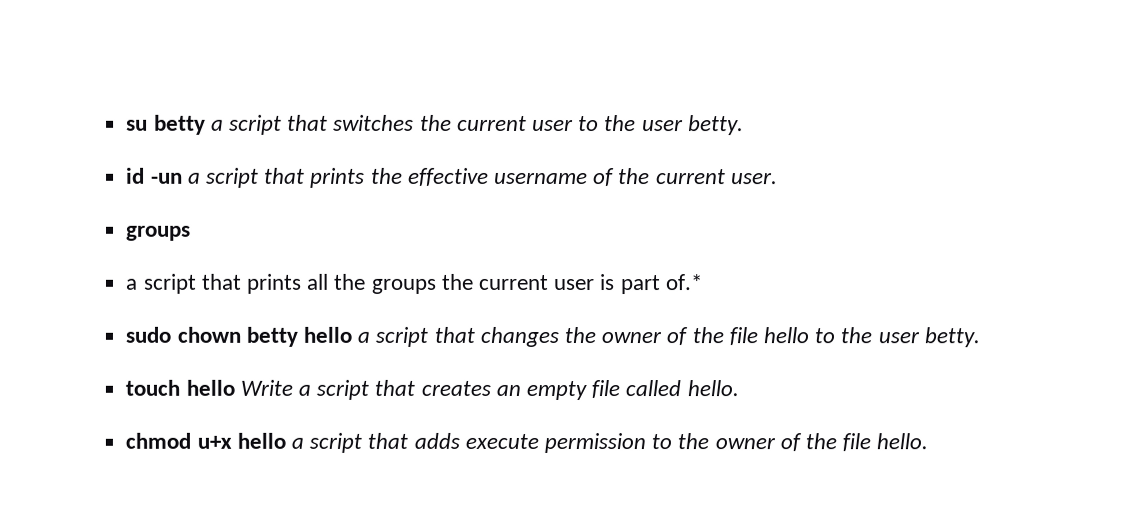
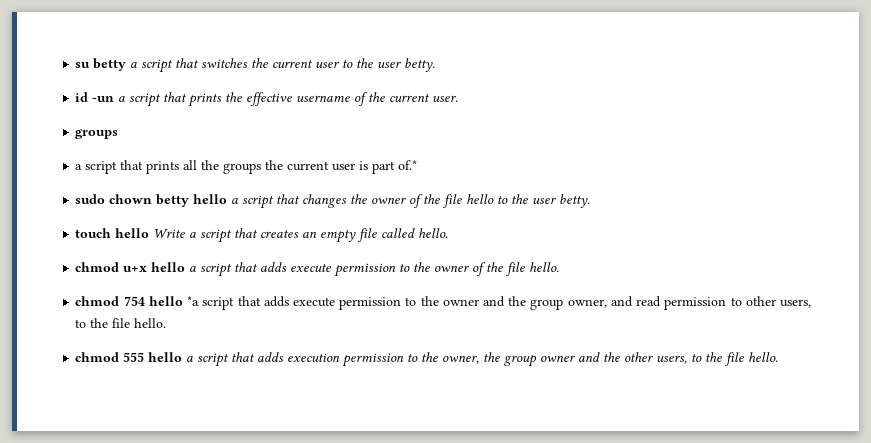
(929, 441) none -> [75,296,811,310] [75,318,167,328] [75,352,779,367] // chmod 754 hello *a script that adds execute permission to the owner and the group owner, and read permission to other users, to the file hello. // chmod 555 hello a script that adds execution permission to the owner, the group owner and the other users, to the file hello.

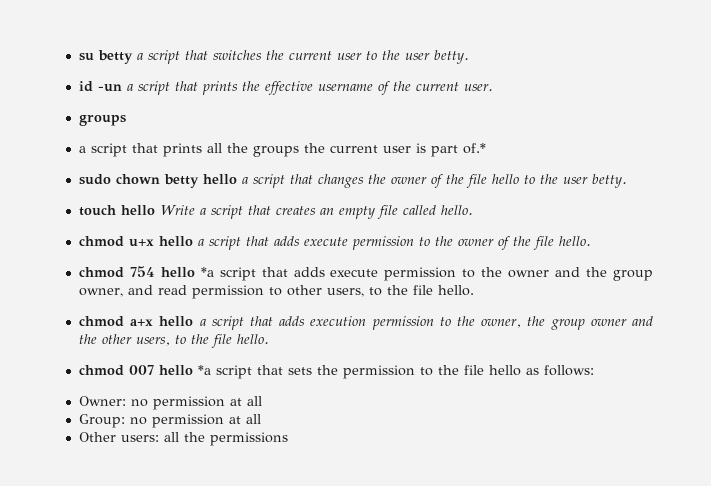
[123,352,145,362] 555 -> [130,319,154,326] a+x
(779, 357) none -> [78,365,594,379] [78,396,262,410] [78,414,261,428] [78,432,288,446] // chmod 007 hello *a script that sets the permission to the file hello as follows: // Owner: no permission at all // Group: no permission at all // Other users: all the permissions

